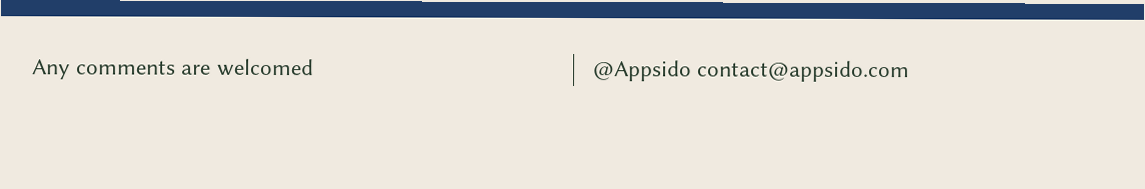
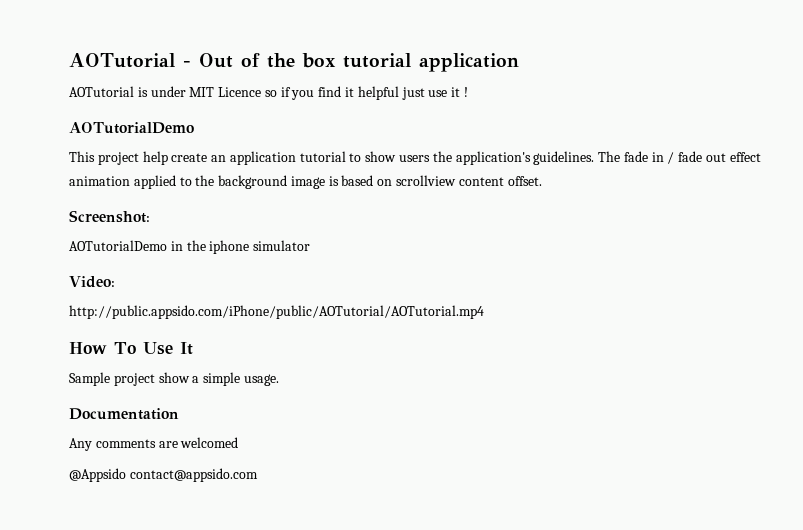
(32, 69) none -> [69,53,519,72] [69,86,468,100] [69,122,194,134] [69,151,761,165] [69,175,542,189] [69,210,150,223] [69,240,311,254] [69,276,115,288] [69,305,484,319] [69,342,193,355] [69,372,279,386] [69,408,179,420] AOTutorial - Out of the box tutorial application // AOTutorial is under MIT Licence so if you find it helpful just use it ! // AOTutorialDemo // This project help create an application tutorial to show users the application's guidelines. The fade in / fade out effect animation applied to the background image is based on scrollview content offset. // Screenshot: // AOTutorialDemo in the iphone simulator // Video: // http://public.appsido.com/iPhone/public/AOTutorial/AOTutorial.mp4 // How To Use It // Sample project show a simple usage. // Documentation //

